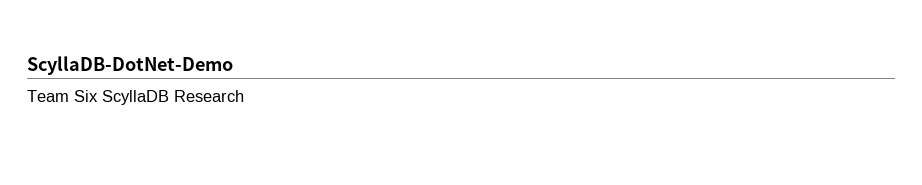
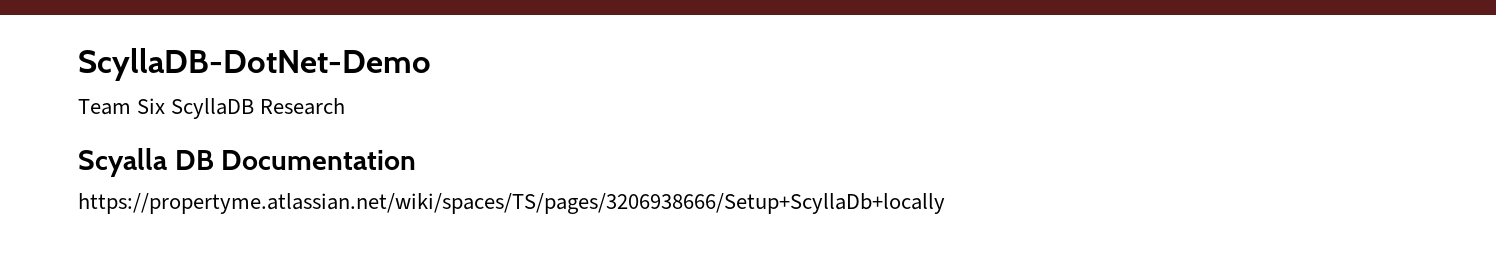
(244, 96) none -> [78,148,417,177] [78,193,945,214] // Scyalla DB Documentation // https://propertyme.atlassian.net/wiki/spaces/TS/pages/3206938666/Setup+ScyllaDb+locally

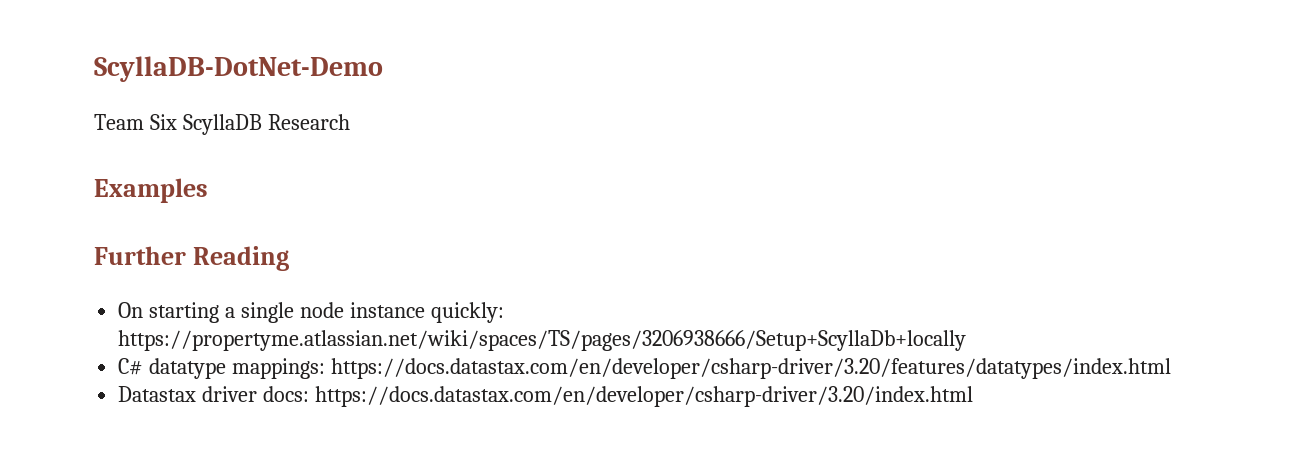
[78,148,417,177] [78,193,945,214] Scyalla DB Documentation // https://propertyme.atlassian.net/wiki/spaces/TS/pages/3206938666/Setup+ScyllaDb+locally -> [94,178,208,203] [94,246,289,271] [118,302,504,323] [118,330,967,351] [118,358,1172,379] [118,386,974,407] Examples // Further Reading // On starting a single node instance quickly: https://propertyme.atlassian.net/wiki/spaces/TS/pages/3206938666/Setup+ScyllaDb+locally // C# datatype mappings: https://docs.datastax.com/en/developer/csharp-driver/3.20/features/datatypes/index.html // Datastax driver docs: https://docs.datastax.com/en/developer/csharp-driver/3.20/index.html

